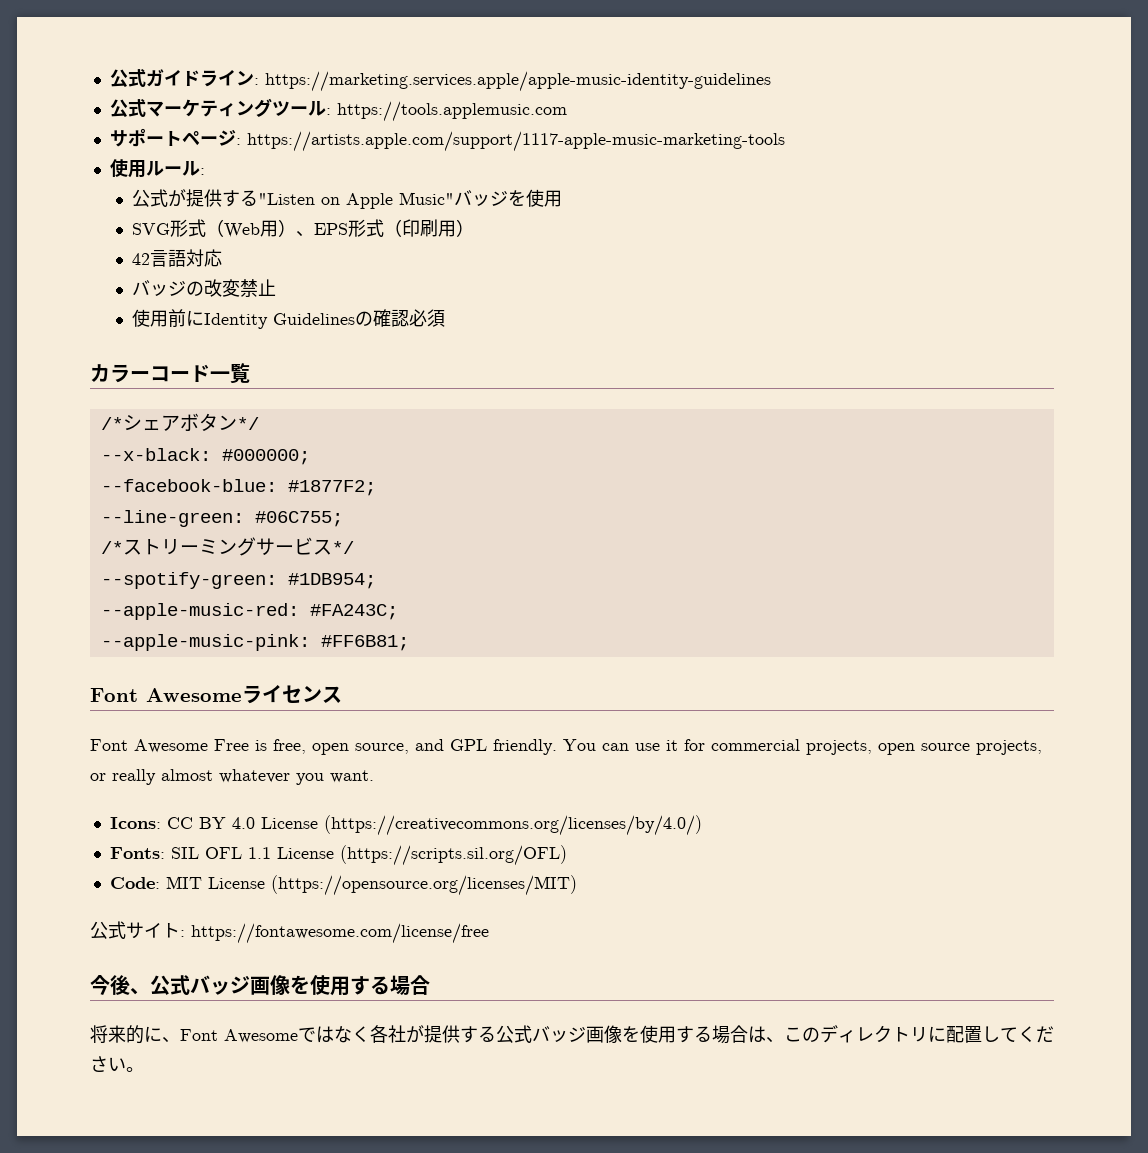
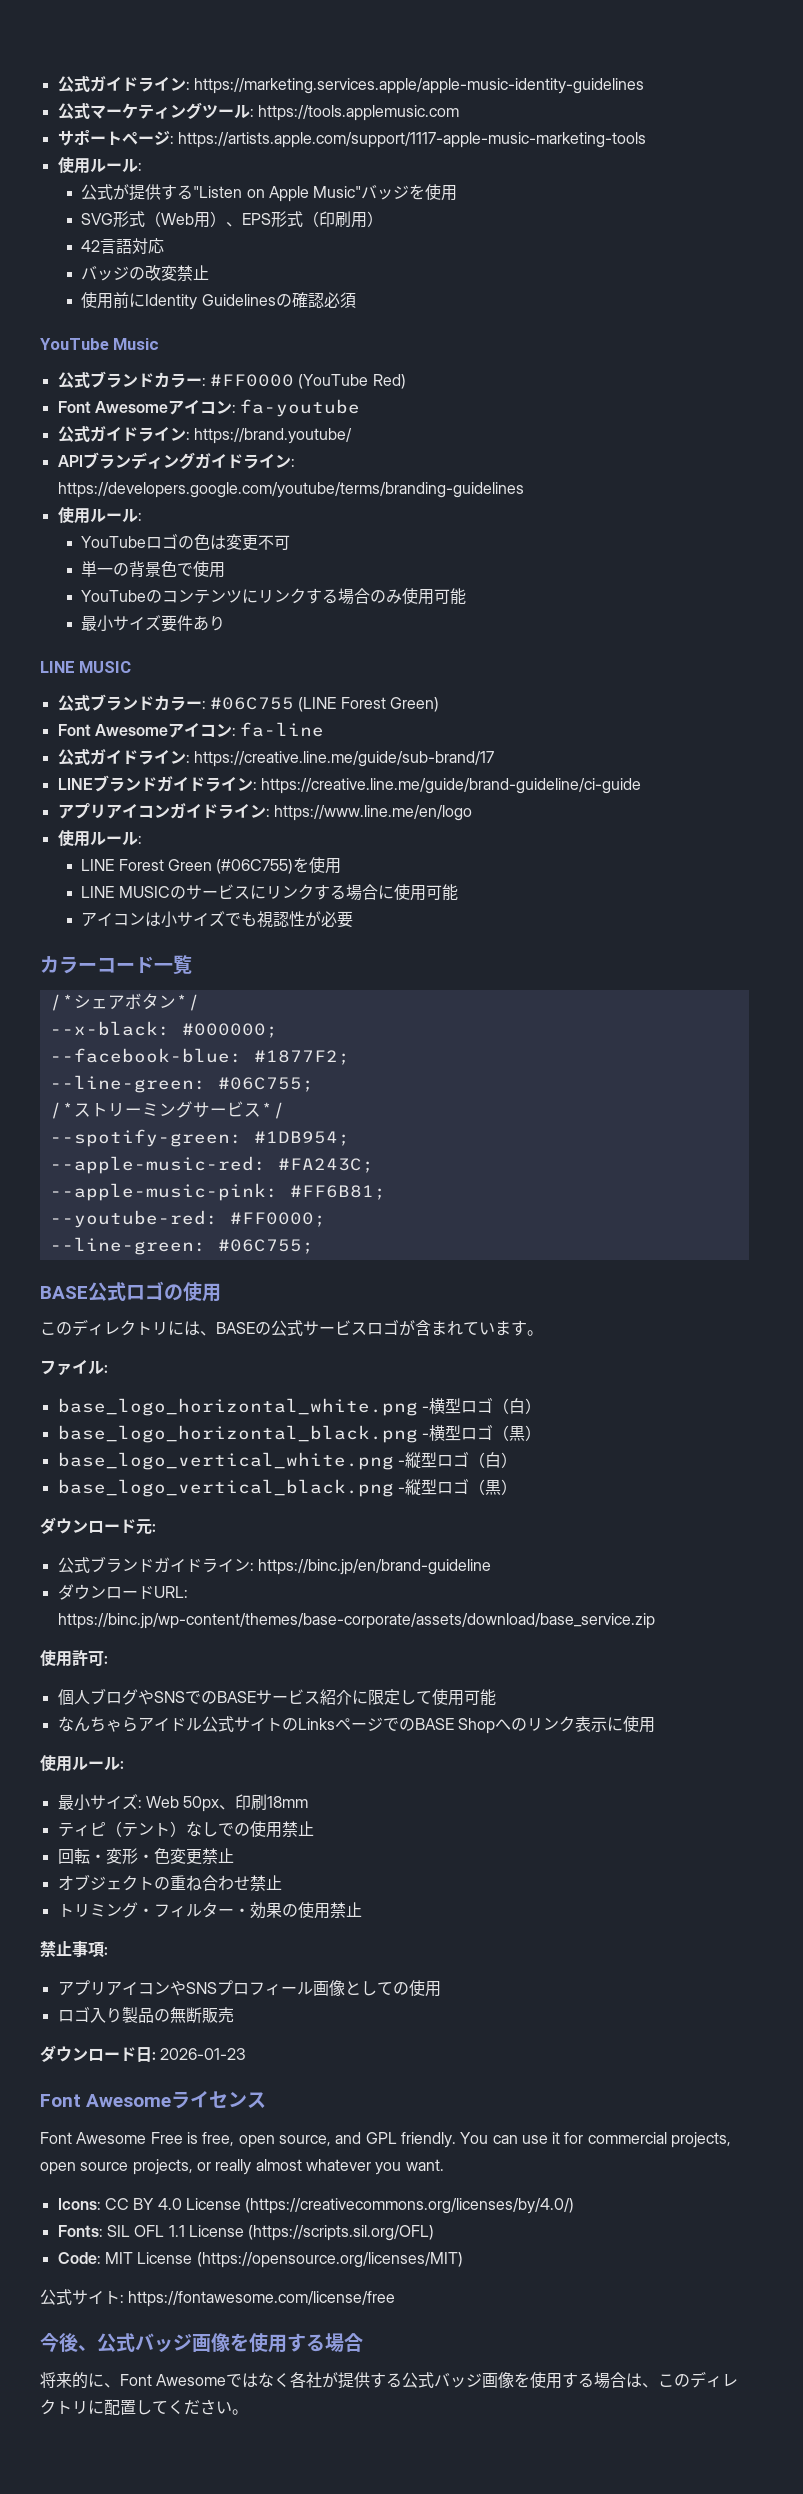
(445, 318) none -> [40,338,160,350] [57,371,406,389] [57,399,361,417] [57,426,352,444] [57,452,295,469] [57,482,524,498] [57,507,142,524] [81,533,291,551] [81,561,226,578] [81,588,467,605] [81,615,226,632] [40,661,132,673] [57,694,439,712] [57,722,325,738] [57,749,494,767] [57,775,641,794] [57,803,472,821] [57,830,142,847] [81,857,342,874] [81,884,458,901] [81,911,354,928] // YouTube Music // 公式ブランドカラー: #FF0000 (YouTube Red) // Font Awesomeアイコン: fa-youtube // 公式ガイドライン: https://brand.youtube/ // APIブランディングガイドライン: https://developers.google.com/youtube/terms/branding-guidelines // 使用ルール: // YouTubeロゴの色は変更不可 // 単一の背景色で使用 // YouTubeのコンテンツにリンクする場合のみ使用可能 // 最小サイズ要件あり // LINE MUSIC // 公式ブランドカラー: #06C755 (LINE Forest Green) // Font Awesomeアイコン: fa-line // 公式ガイドライン: https://creative.line.me/guide/sub-brand/17 // LINEブランドガイドライン: https://creative.line.me/guide/brand-guideline/ci-guide // アプリアイコンガイドライン: https://www.line.me/en/logo // 使用ルール: // LINE Forest Green (#06C755)を使用 // LINE MUSICのサービスにリンクする場合に使用可能 // アイコンは小サイズでも視認性が必要
(409, 643) none -> [49,1210,326,1228] [49,1237,314,1255] [40,1281,221,1302] [40,1319,543,1336] [40,1360,108,1376] [57,1397,541,1416] [57,1424,541,1443] [57,1451,517,1470] [57,1478,517,1497] [40,1517,156,1535] [57,1556,491,1575] [57,1584,188,1600] [57,1613,655,1629] [40,1649,108,1667] [57,1688,496,1706] [57,1716,655,1734] [40,1755,124,1772] [57,1794,309,1812] [57,1821,314,1838] [57,1848,234,1865] [57,1874,282,1891] [57,1902,362,1919] [40,1940,108,1957] [57,1980,441,1997] [57,2006,234,2023] [40,2045,247,2062] // --youtube-red: #FF0000; // --line-green: #06C755; // BASE公式ロゴの使用 // このディレクトリには、BASEの公式サービスロゴが含まれています。 // ファイル: // base_logo_horizontal_white.png -横型ロゴ（白） // base_logo_horizontal_black.png -横型ロゴ（黒） // base_logo_vertical_white.png -縦型ロゴ（白） // base_logo_vertical_black.png -縦型ロゴ（黒） // ダウンロード元: // 公式ブランドガイドライン: https://binc.jp/en/brand-guideline // ダウンロードURL: https://binc.jp/wp-content/themes/base-corporate/assets/download/base_service.zip // 使用許可: // 個人ブログやSNSでのBASEサービス紹介に限定して使用可能 // なんちゃらアイドル公式サイトのLinksページでのBASE Shopへのリンク表示に使用 // 使用ルール: // 最小サイズ: Web 50px、印刷18mm // ティピ（テント）なしでの使用禁止 // 回転・変形・色変更禁止 // オブジェクトの重ね合わせ禁止 // トリミング・フィルター・効果の使用禁止 // 禁止事項: // アプリアイコンやSNSプロフィール画像としての使用 // ロゴ入り製品の無断販売 // ダウンロード日: 2026-01-23

